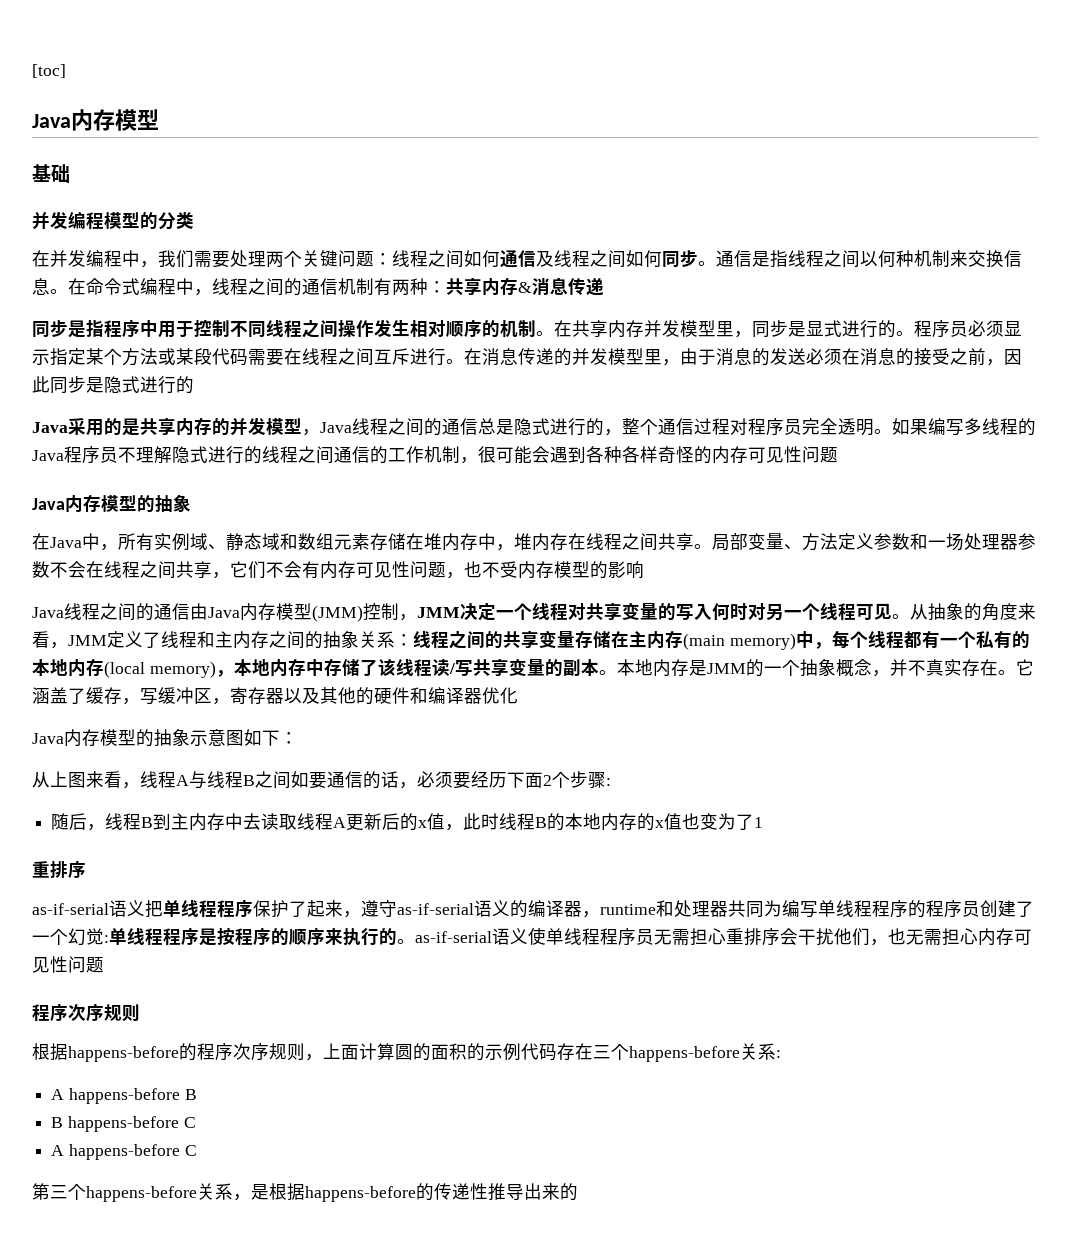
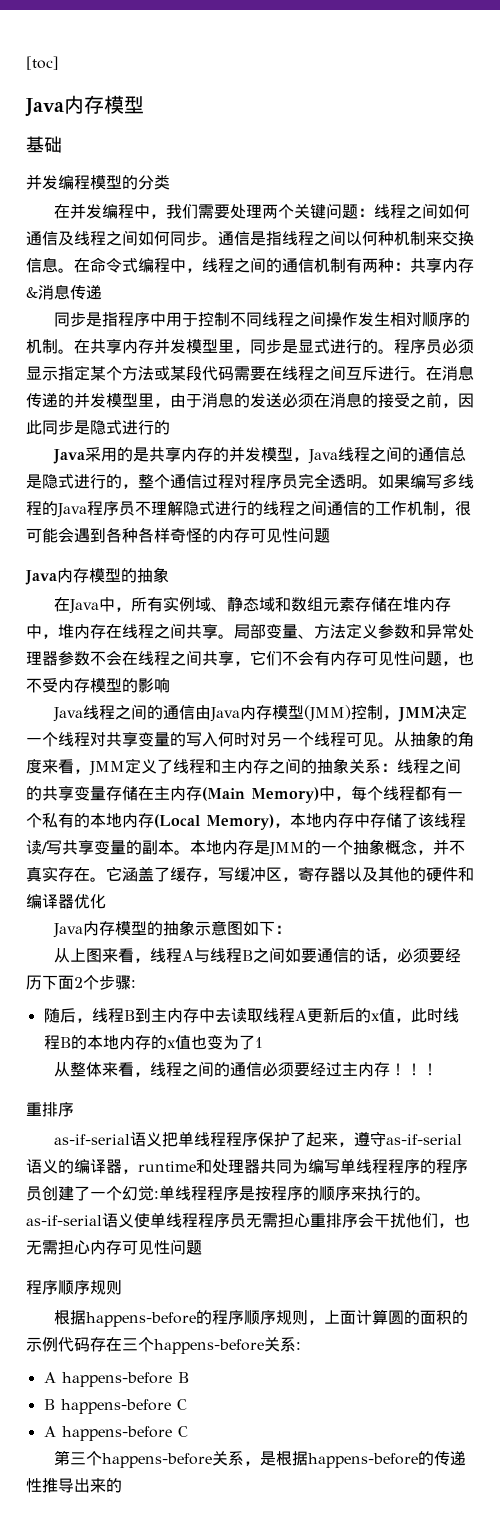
[928,533,964,551] 一场 -> [426,624,458,639] 异常
[683,633,796,650] (main memory) -> [202,787,319,803] (Main Memory)
[104,661,216,678] (local memory) -> [154,814,274,830] (Local Memory)
(764, 822) none -> [53,1061,438,1077] // 从整体来看，线程之间的通信必须要经过主内存！！！
[68,1004,86,1021] 次 -> [58,1280,74,1295] 顺
[233,1043,251,1060] 次 -> [243,1310,260,1325] 顺

